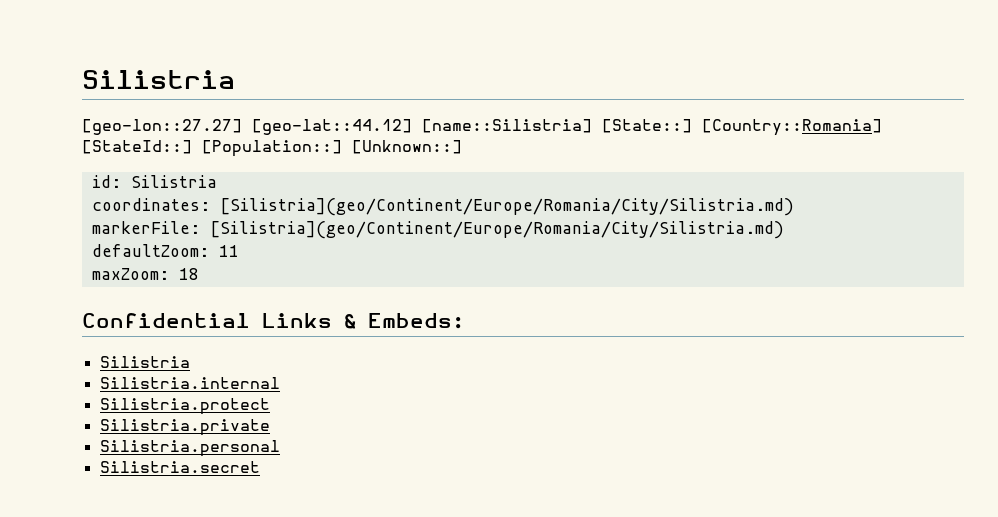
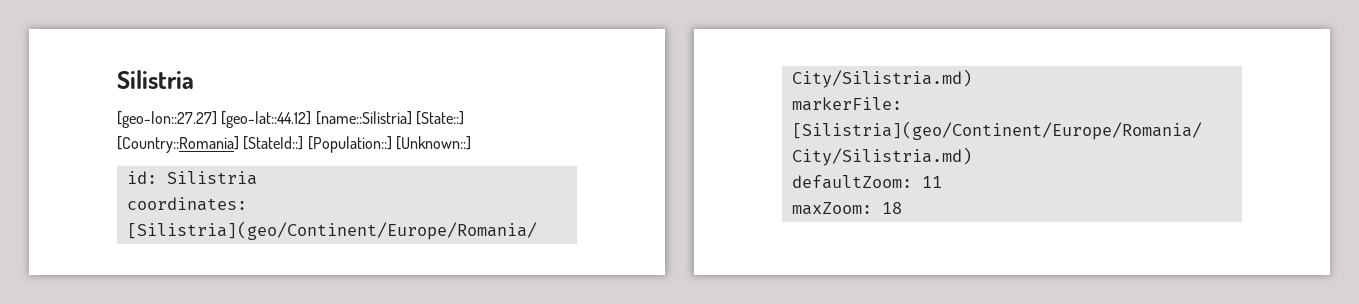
[82,313,464,329] [99,356,190,368] [99,377,280,389] [99,398,270,415] [99,419,270,436] [99,440,280,457] [99,461,260,473] // Confidential Links & Embeds: // Silistria // Silistria.internal // Silistria.protect // Silistria.private // Silistria.personal // Silistria.secret -> (902, 208) none

